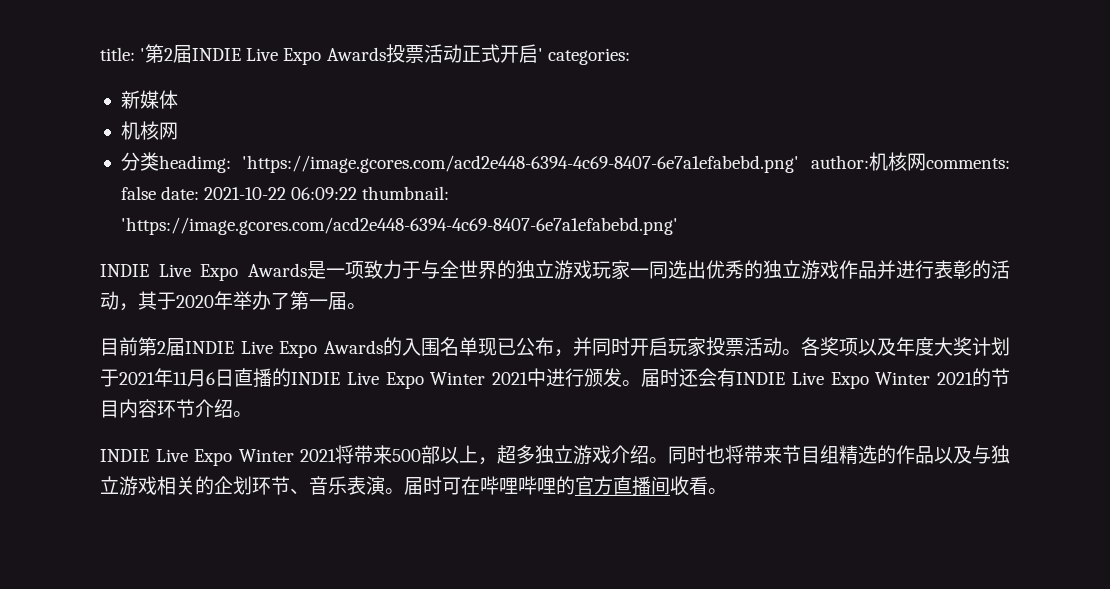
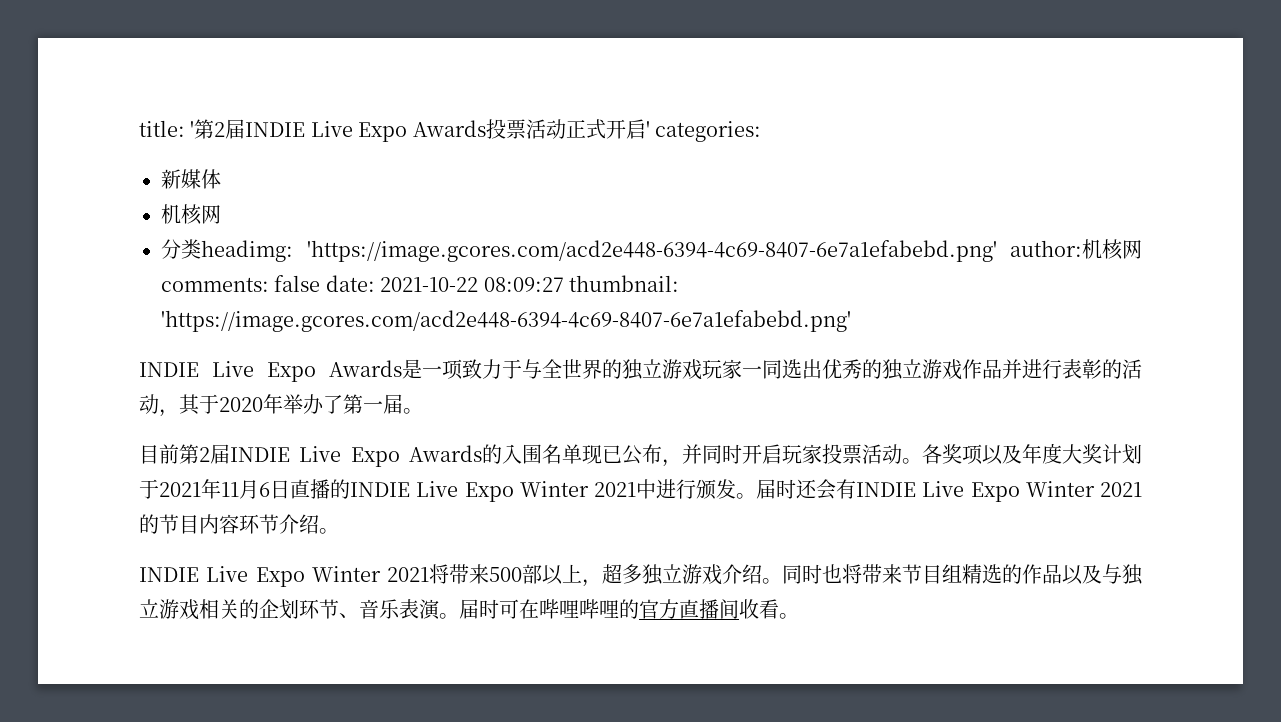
[291,187,358,200] 06:09:22 -> [483,277,564,292] 08:09:27

